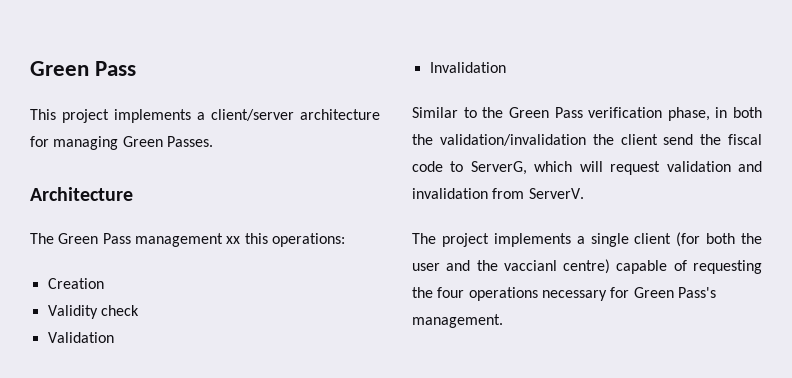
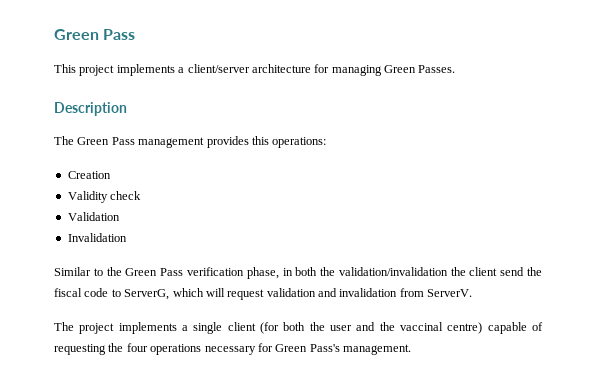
[30,187,133,201] Architecture -> [54,102,127,116] Description
[226,236,241,244] xx -> [206,136,249,148] provides
[503,260,557,271] vaccianl -> [400,322,443,331] vaccinal

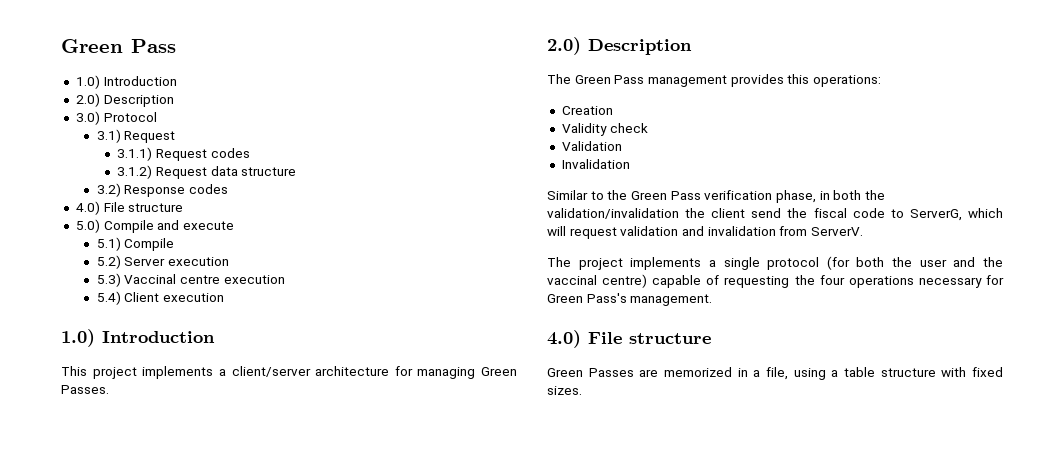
[54,29,136,40] Green Pass -> [61,39,176,53] [75,75,177,89] [75,93,174,107] [75,111,157,125] [96,129,176,143] [117,147,250,161] [117,165,297,179] [96,183,228,197] [75,201,184,215] [75,219,234,233] [96,237,175,251] [96,255,229,269] [96,273,285,287] [96,291,224,305] [61,329,215,347] Green Pass // 1.0) Introduction // 2.0) Description // 3.0) Protocol // 3.1) Request // 3.1.1) Request codes // 3.1.2) Request data structure // 3.2) Response codes // 4.0) File structure // 5.0) Compile and execute // 5.1) Compile // 5.2) Server execution // 5.3) Vaccinal centre execution // 5.4) Client execution // 1.0) Introduction
(456, 69) none -> [547,37,581,55] 2.0)
[227,322,256,331] client -> [767,257,820,270] protocol
(411, 349) none -> [547,330,711,348] [547,367,1003,380] [547,386,582,395] // 4.0) File structure // Green Passes are memorized in a file, using a table structure with fixed sizes.

